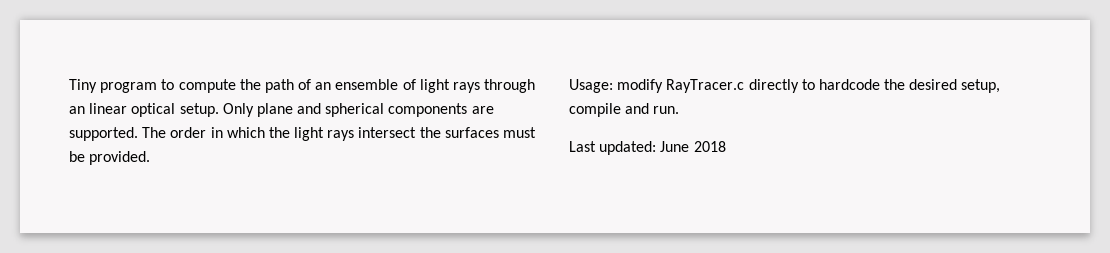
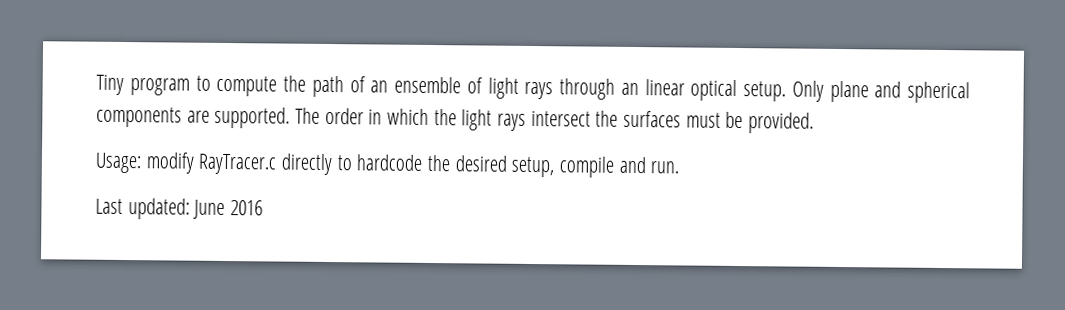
[693,141,726,152] 2018 -> [230,200,264,216] 2016

